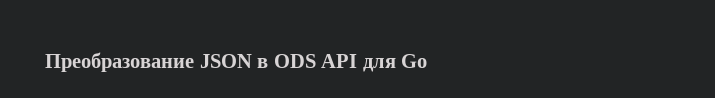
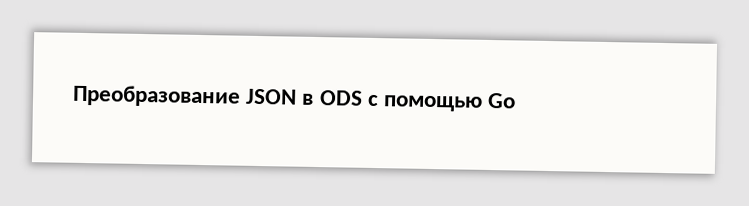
[321,54,396,72] API для -> [366,94,484,112] с помощью

